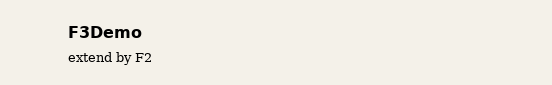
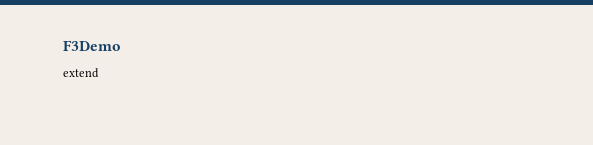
[116,52,152,65] by F2 -> (99, 73) none

